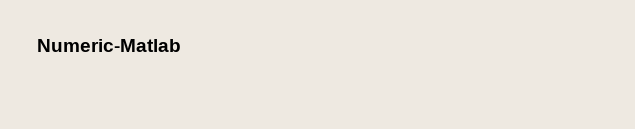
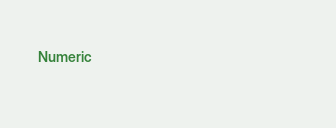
[37,39,181,52] Numeric-Matlab -> [38,51,92,62] Numeric

